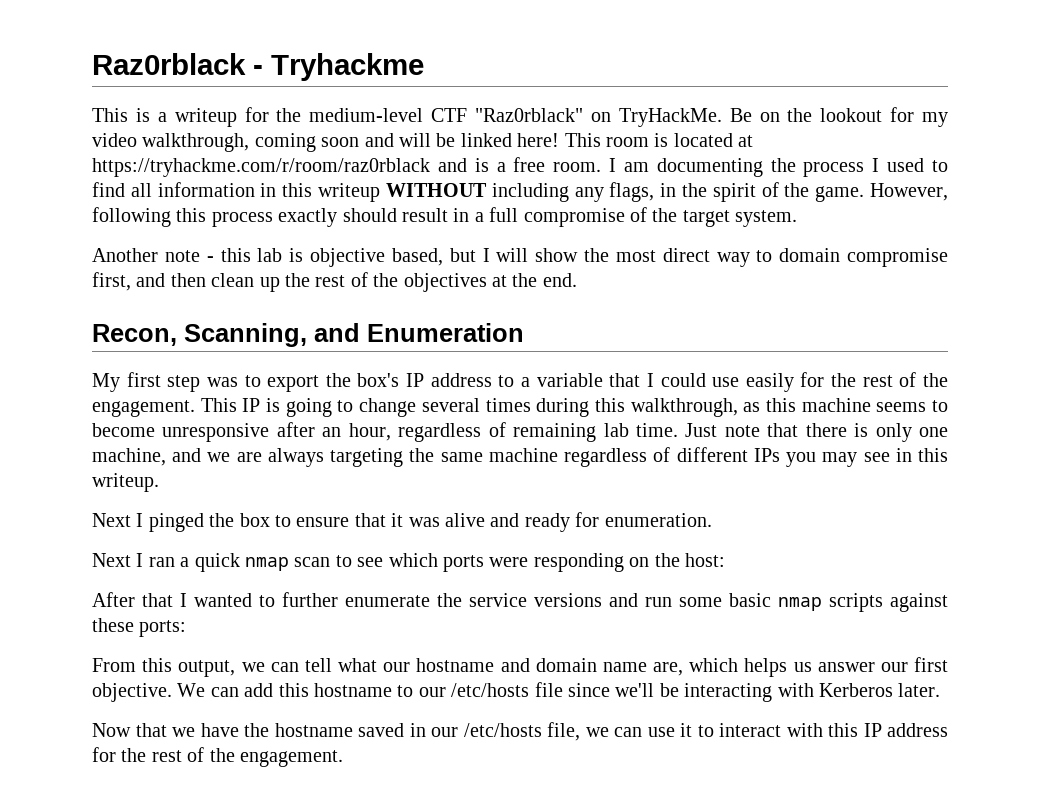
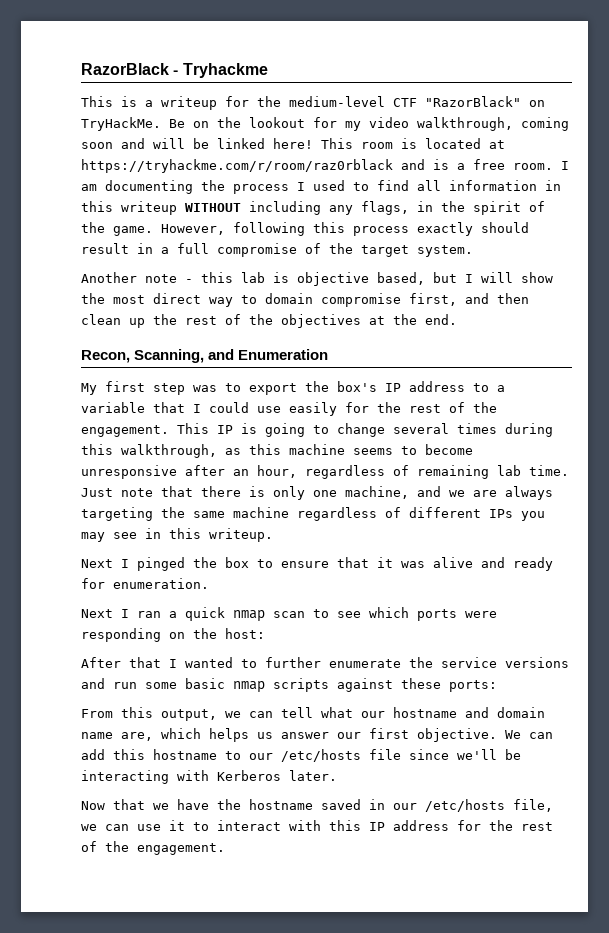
[92,53,246,75] Raz0rblack -> [81,63,169,75] RazorBlack
[475,108,583,122] "Raz0rblack" -> [425,96,521,107] "RazorBlack"

